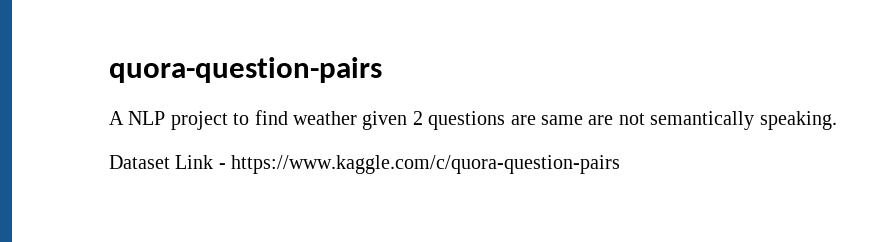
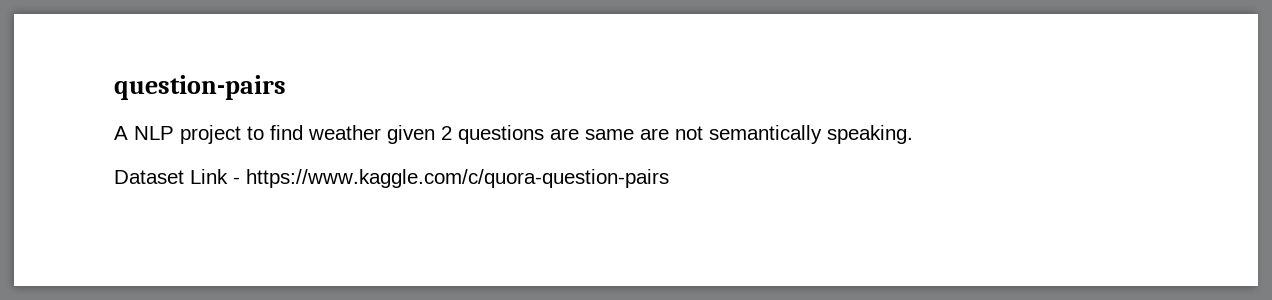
[109,57,382,83] quora-question-pairs -> [114,75,286,100] question-pairs

